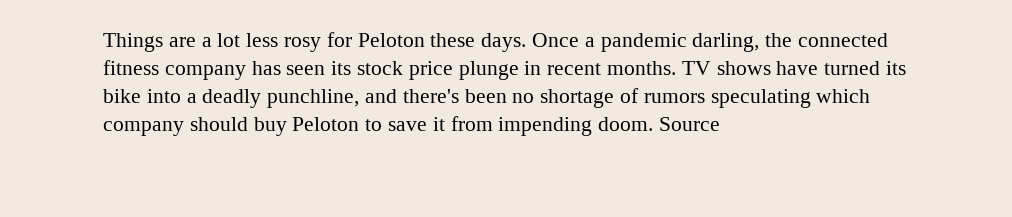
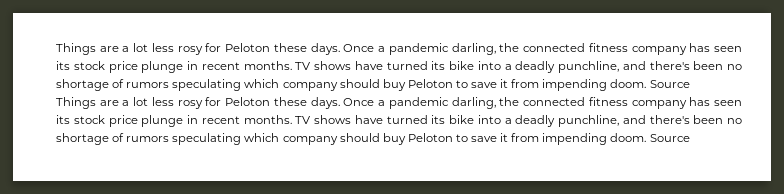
(721, 124) none -> [56,97,742,109] [56,115,742,127] [56,133,690,145] // Things are a lot less rosy for Peloton these days. Once a pandemic darling, the connected fitness company has seen its stock price plunge in recent months. TV shows have turned its bike into a deadly punchline, and there's been no shortage of rumors speculating which company should buy Peloton to save it from impending doom. Source

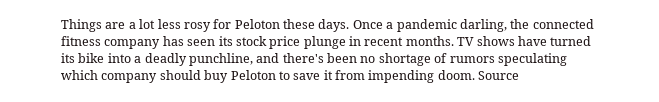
[56,97,742,109] [56,115,742,127] [56,133,690,145] // Things are a lot less rosy for Peloton these days. Once a pandemic darling, the connected fitness company has seen its stock price plunge in recent months. TV shows have turned its bike into a deadly punchline, and there's been no shortage of rumors speculating which company should buy Peloton to save it from impending doom. Source -> (520, 75) none

